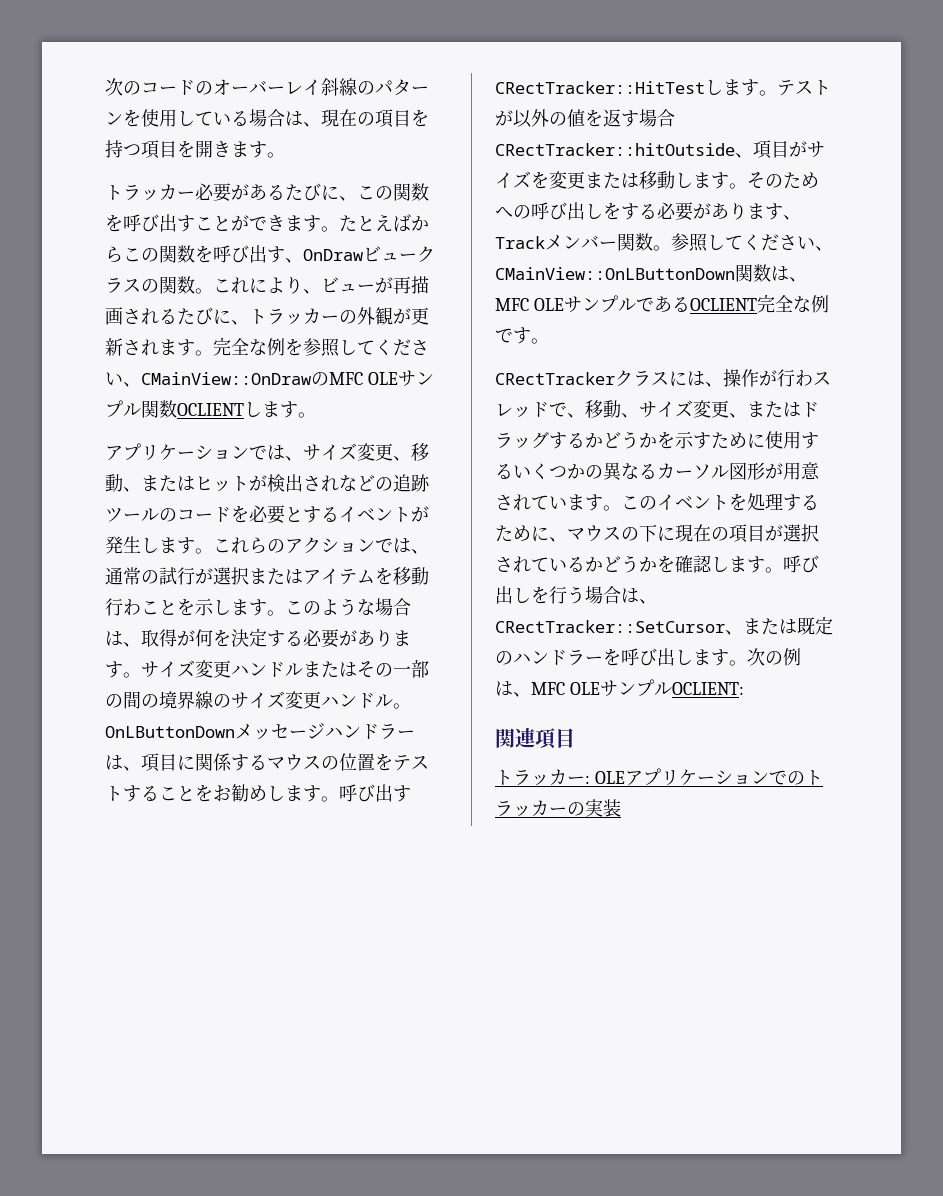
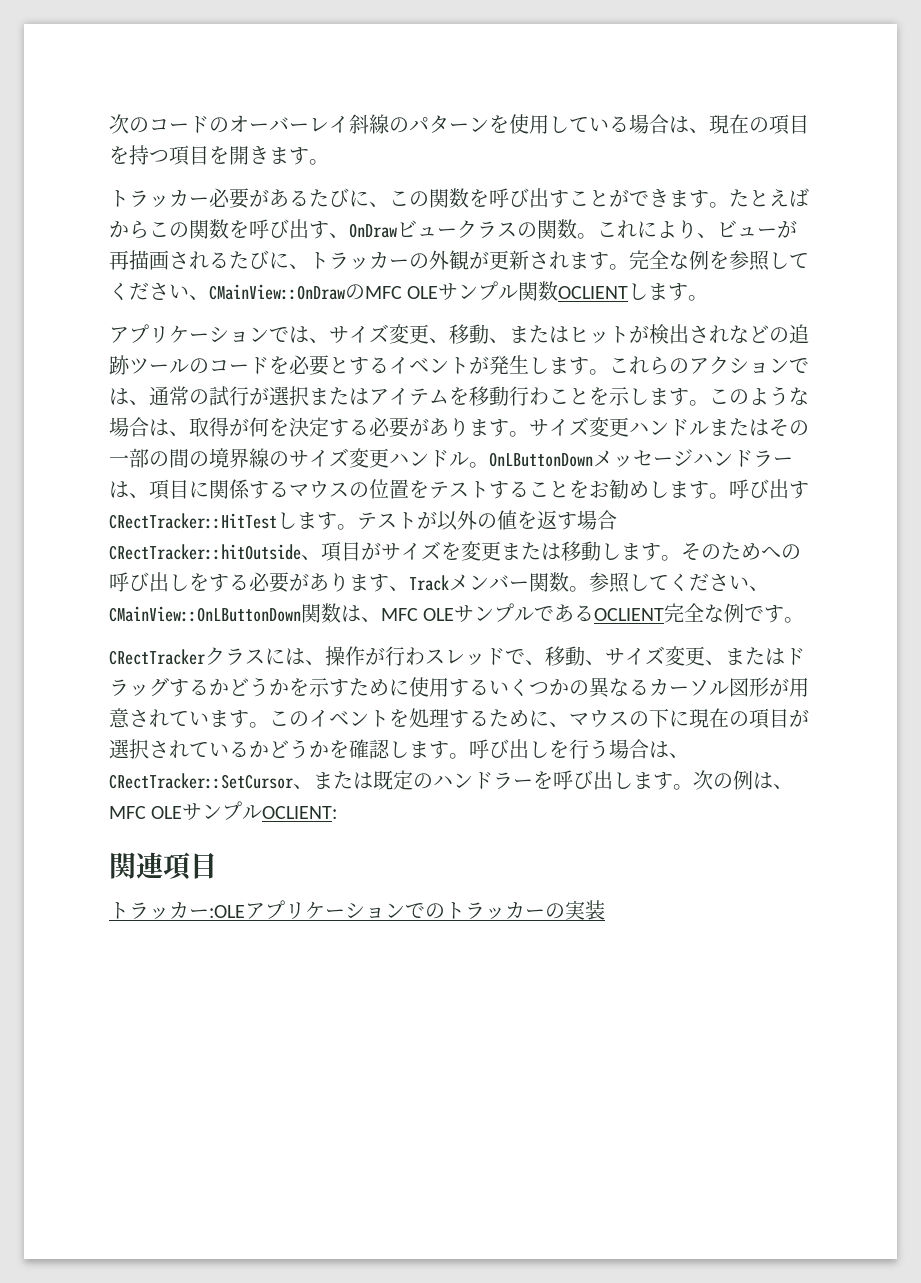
[585,771,625,784] : OLE -> [209,905,245,918] :OLE

